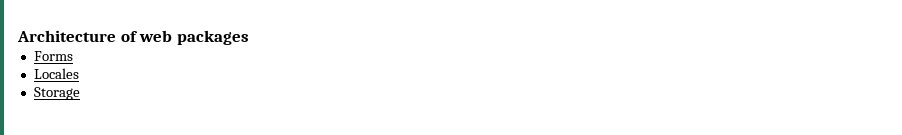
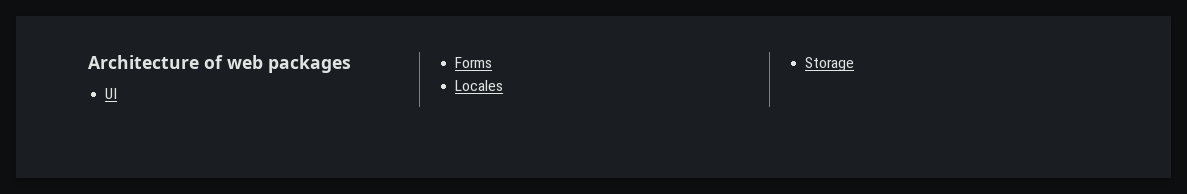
(249, 37) none -> [105,88,118,99] // UI

